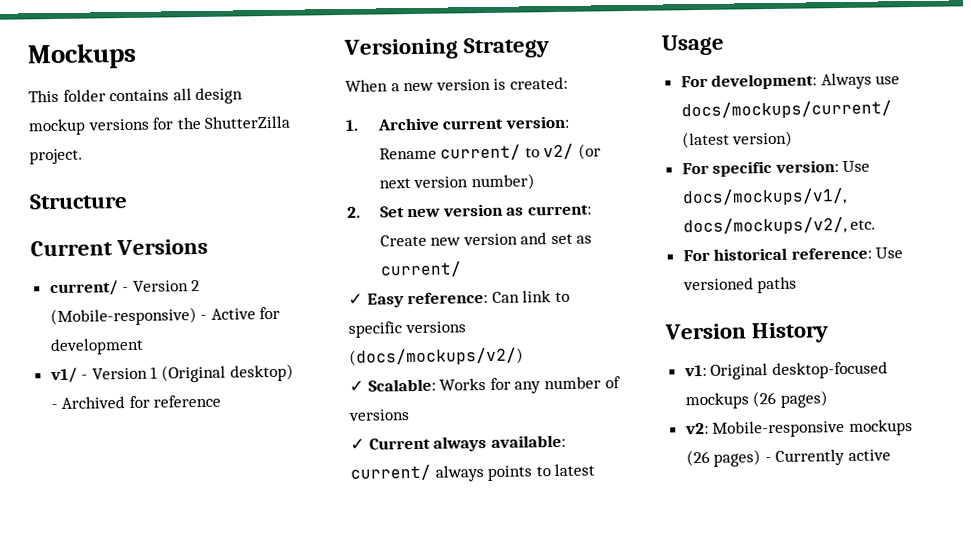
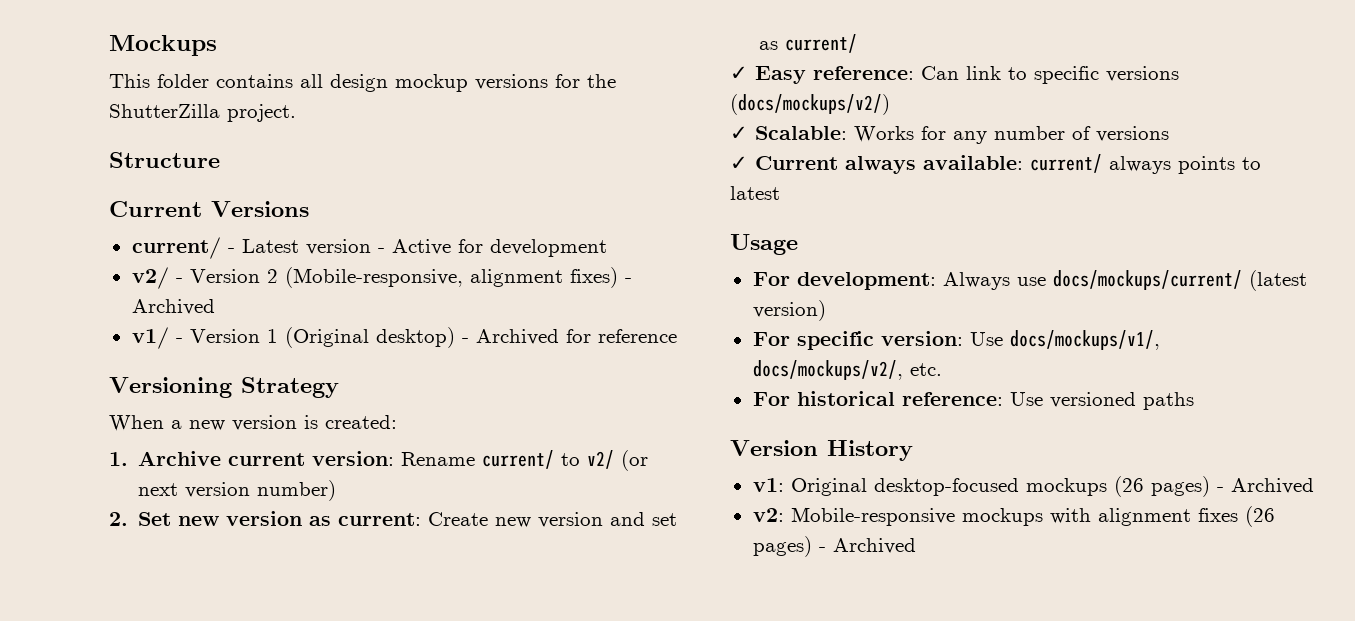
[132,279,201,292] [49,307,197,327] Version 2 (Mobile-responsive) -> [241,239,371,255] Latest version
(144, 346) none -> [131,267,632,289] [131,299,215,315] // v2/ - Version 2 (Mobile-responsive, alignment fixes) - Archived
(828, 399) none -> [1216,478,1314,494] - Archived
[685,448,892,467] (26 pages) - Currently active -> [1049,506,1275,527] [752,536,916,557] with alignment fixes (26 pages) - Archived

